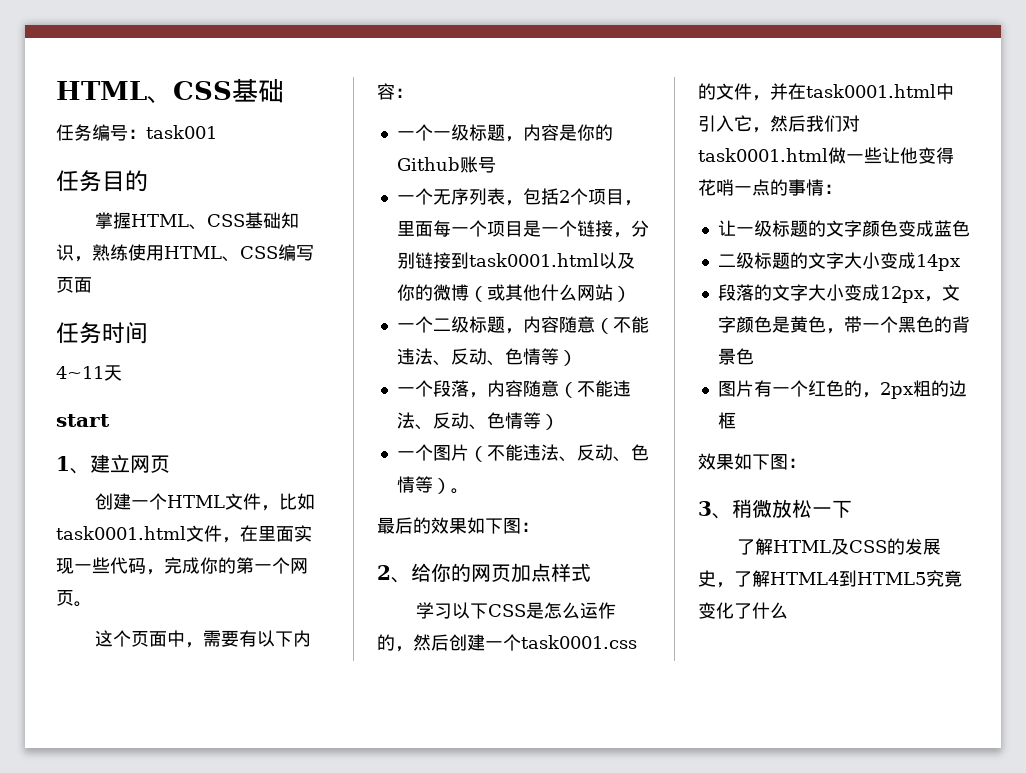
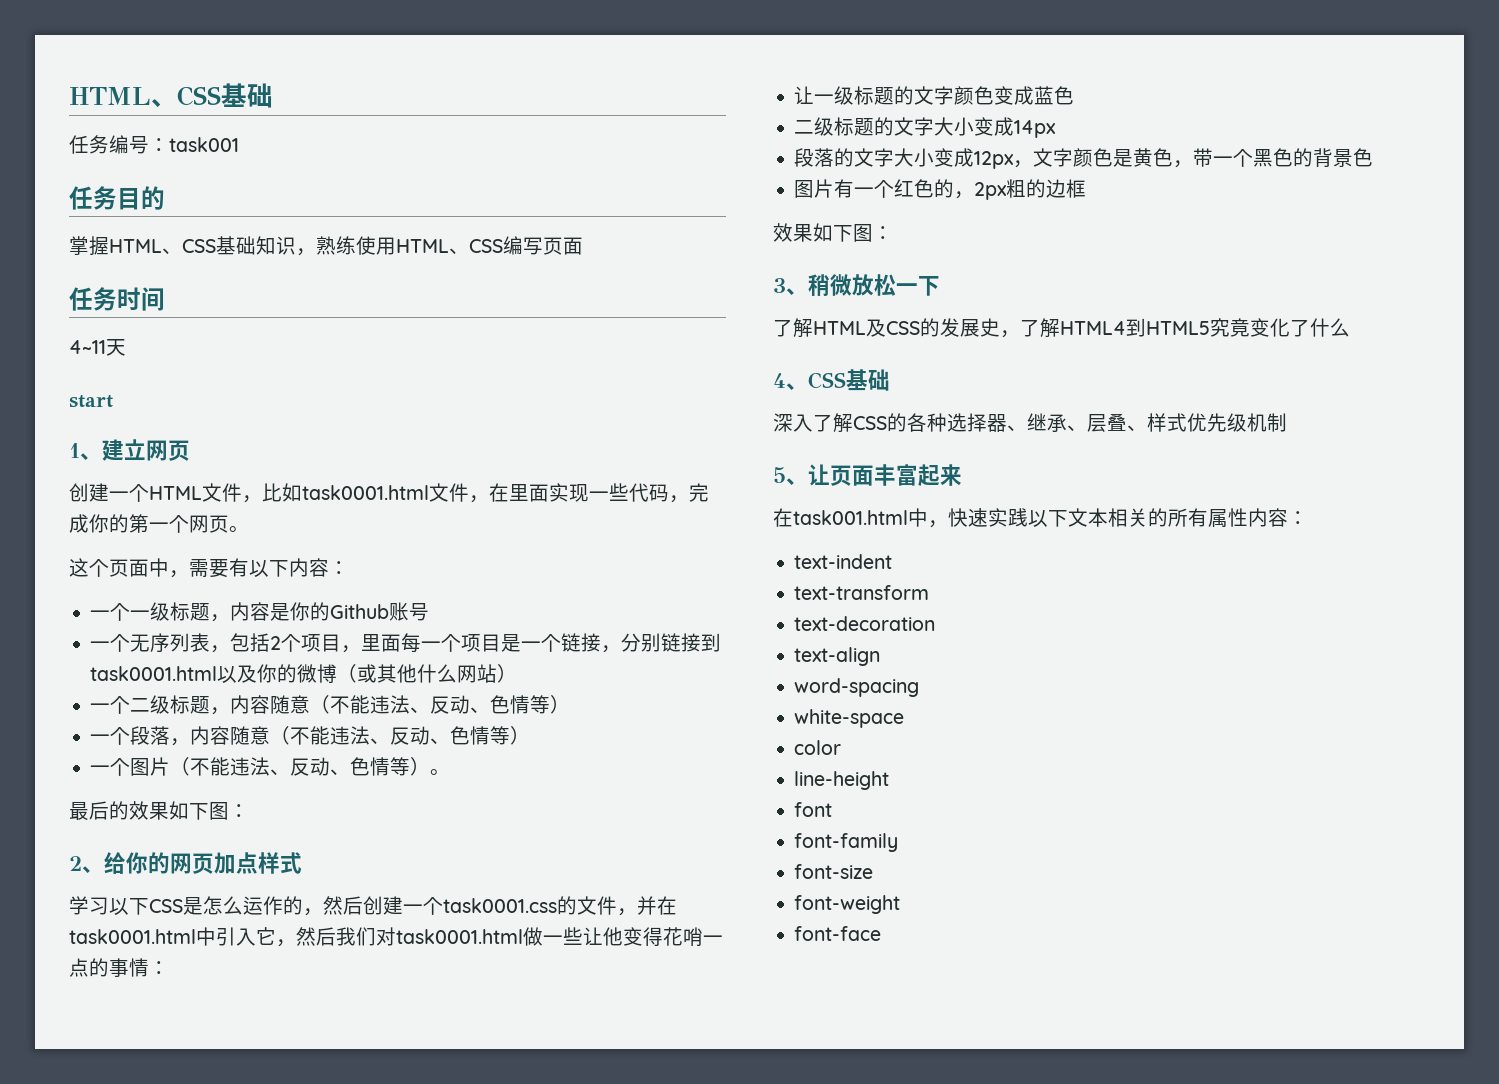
(788, 610) none -> [773,369,890,391] [773,413,1287,433] [773,464,962,487] [773,508,1308,528] [794,554,893,569] [794,585,930,600] [794,616,936,631] [794,647,881,666] [794,678,920,697] [794,709,905,728] [794,740,842,755] [794,771,890,790] [794,802,833,817] [794,833,899,852] [794,864,874,879] [794,895,901,914] [794,926,882,941] // 4、CSS基础 // 深入了解CSS的各种选择器、继承、层叠、样式优先级机制 // 5、让页面丰富起来 // 在task001.html中，快速实践以下文本相关的所有属性内容： // text-indent // text-transform // text-decoration // text-align // word-spacing // white-space // color // line-height // font // font-family // font-size // font-weight // font-face

